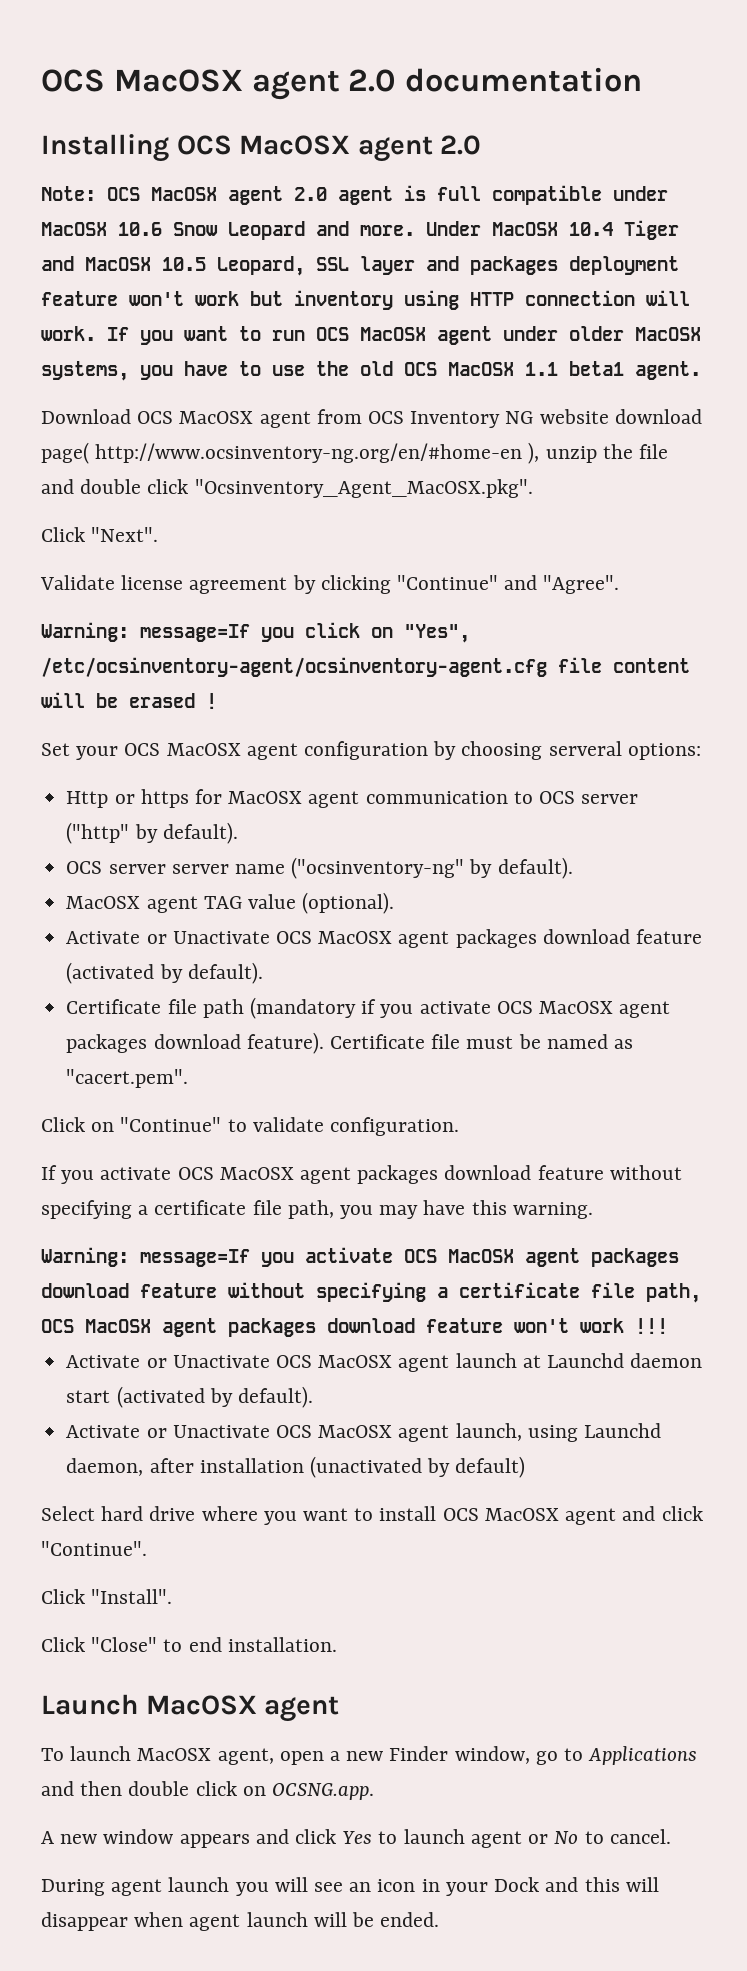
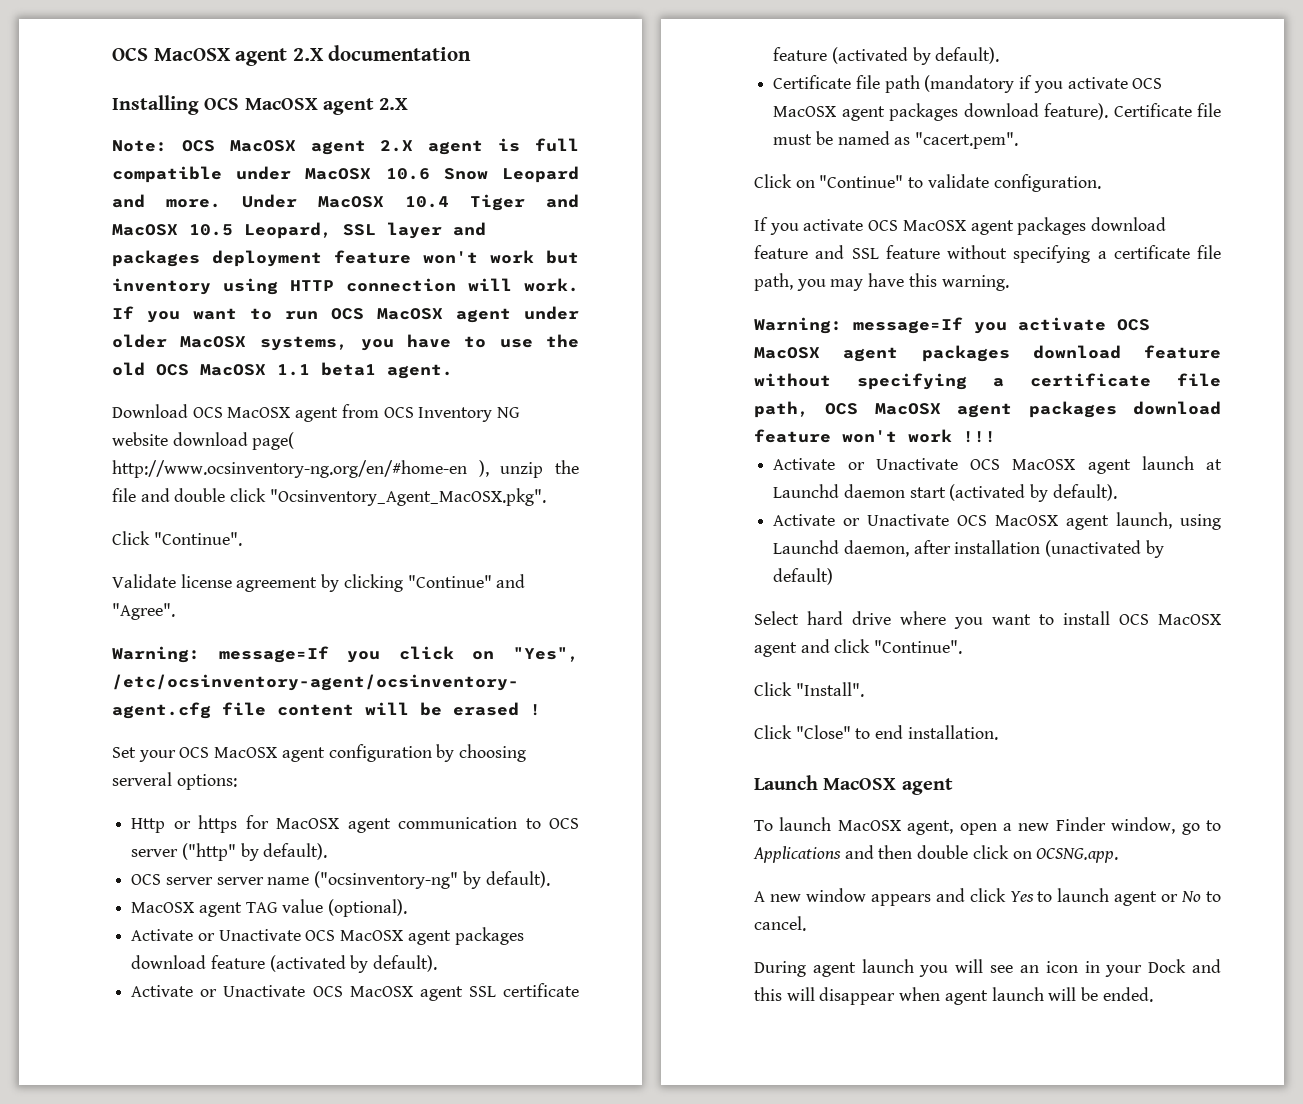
[41,69,397,100] OCS MacOSX agent 2.0 -> [112,48,324,66] OCS MacOSX agent 2.X
[440,135,482,155] 2.0 -> [379,98,409,110] 2.X
[294,187,327,201] 2.0 -> [380,140,414,152] 2.X
[91,527,159,542] "Next". -> [153,532,242,546] "Continue".
(263, 973) none -> [131,983,579,1001] [773,47,1000,65] // Activate or Unactivate OCS MacOSX agent SSL certificate feature (activated by default).
(604, 1172) none -> [815,245,940,259] and SSL feature

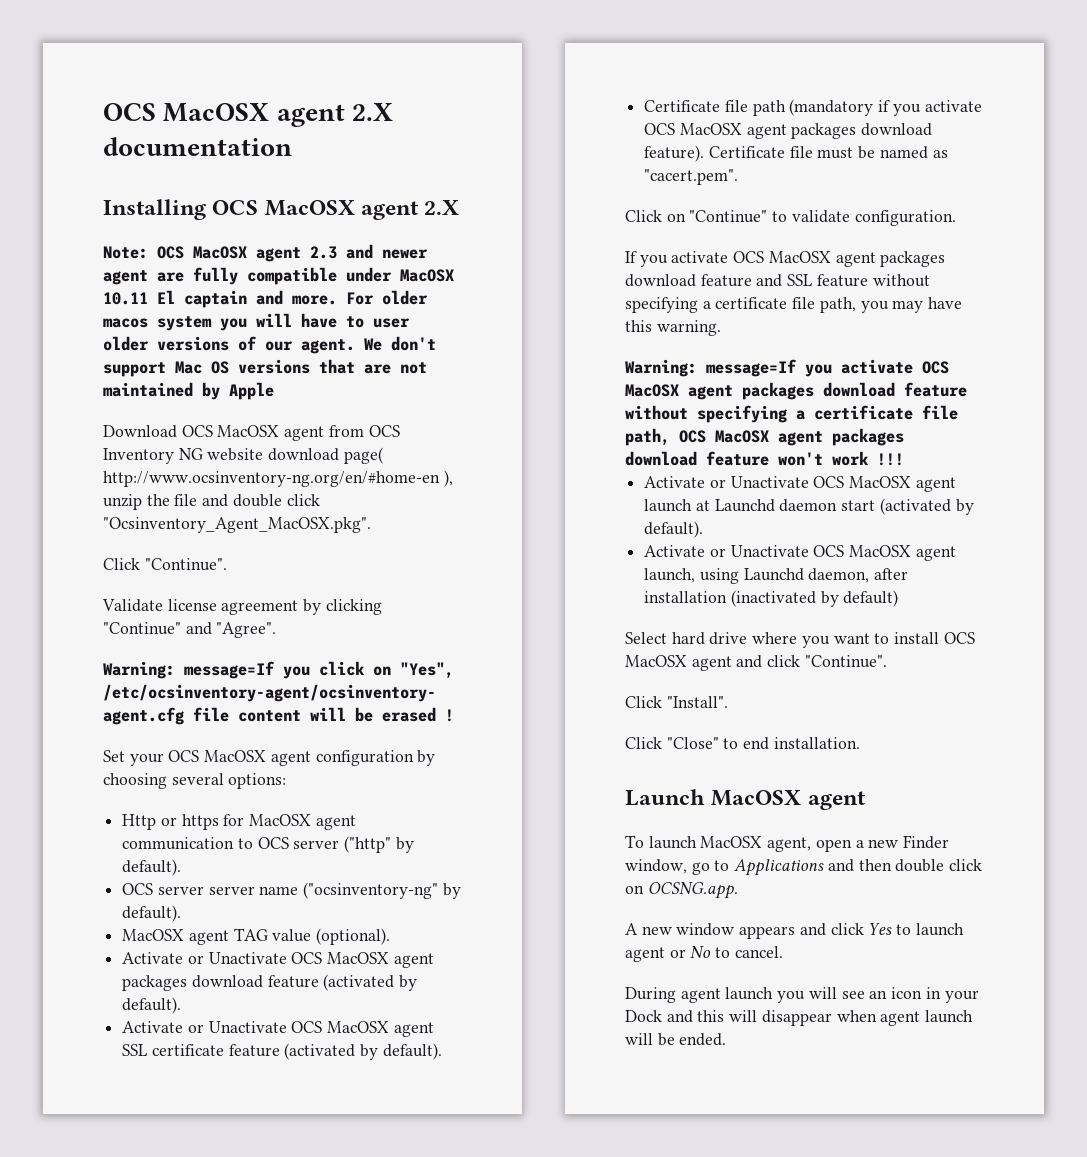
[380,138,579,155] [112,166,579,183] [112,194,579,211] [112,222,486,239] [112,250,579,267] [112,278,579,295] [112,306,579,323] [112,334,579,351] [112,362,453,379] 2.X agent is full compatible under MacOSX 10.6 Snow Leopard and more. Under MacOSX 10.4 Tiger and MacOSX 10.5 Leopard, SSL layer and packages deployment feature won't work but inventory using HTTP connection will work. If you want to run OCS MacOSX agent under older MacOSX systems, you have to use the old OCS MacOSX 1.1 beta1 agent. -> [310,244,428,259] [103,267,454,285] [103,290,428,308] [103,313,410,331] [103,336,436,354] [103,359,427,377] [103,382,274,400] 2.3 and newer agent are fully compatible under MacOSX 10.11 El captain and more. For older macos system you will have to user older versions of our agent. We don't support Mac OS versions that are not maintained by Apple
[112,772,172,786] serveral -> [171,773,224,785] several
[1045,540,1142,557] (unactivated -> [730,590,816,607] (inactivated

